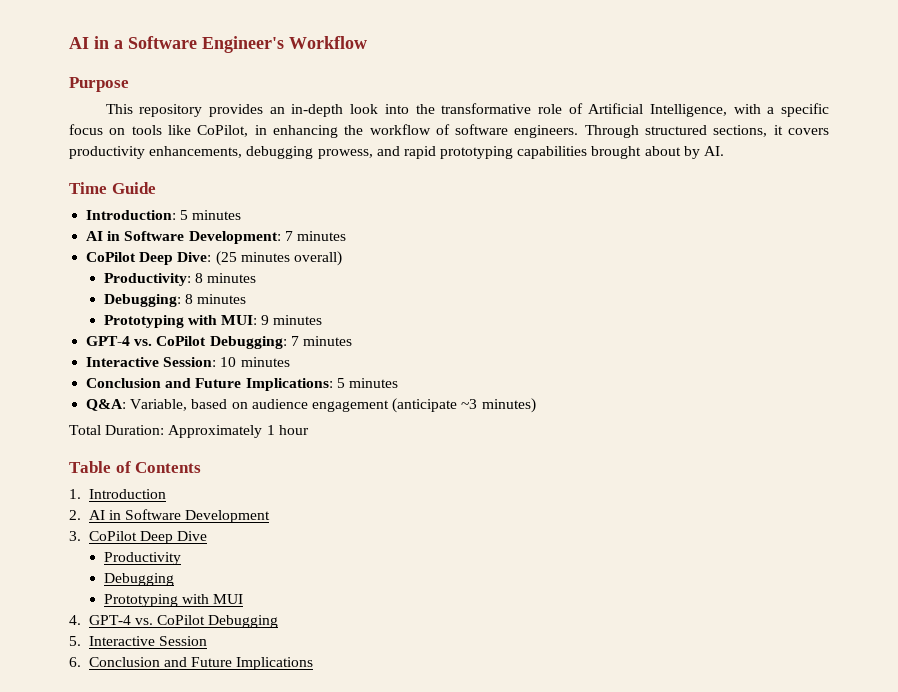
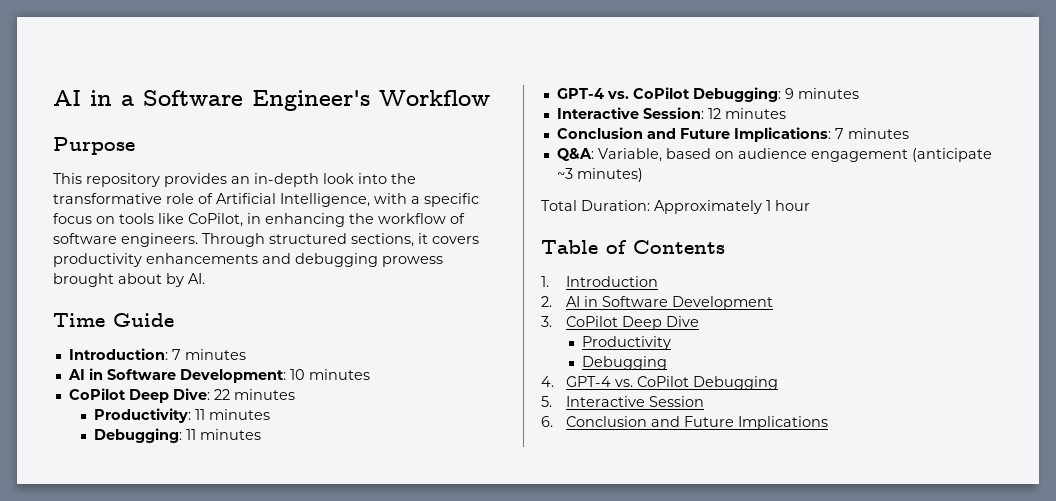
[149,146,588,159] enhancements, debugging prowess, and rapid prototyping capabilities -> [146,253,443,267] enhancements and debugging prowess
[180,210,189,220] 5 -> [171,349,181,360] 7
[284,231,293,241] 7 -> [289,369,305,380] 10
[215,251,342,266] (25 minutes overall) -> [213,389,295,400] 22 minutes
[194,273,203,283] 8 -> [195,409,206,420] 11
[184,294,246,304] [103,315,270,328] 8 minutes // Prototyping with MUI: 9 -> [186,429,197,440] 11
[290,336,299,346] 7 -> [784,88,794,99] 9
[220,357,237,367] 10 -> [707,108,721,119] 12
[336,378,345,388] 5 -> [834,128,844,139] 7
[103,594,243,607] // Prototyping with MUI -> (668, 363) none

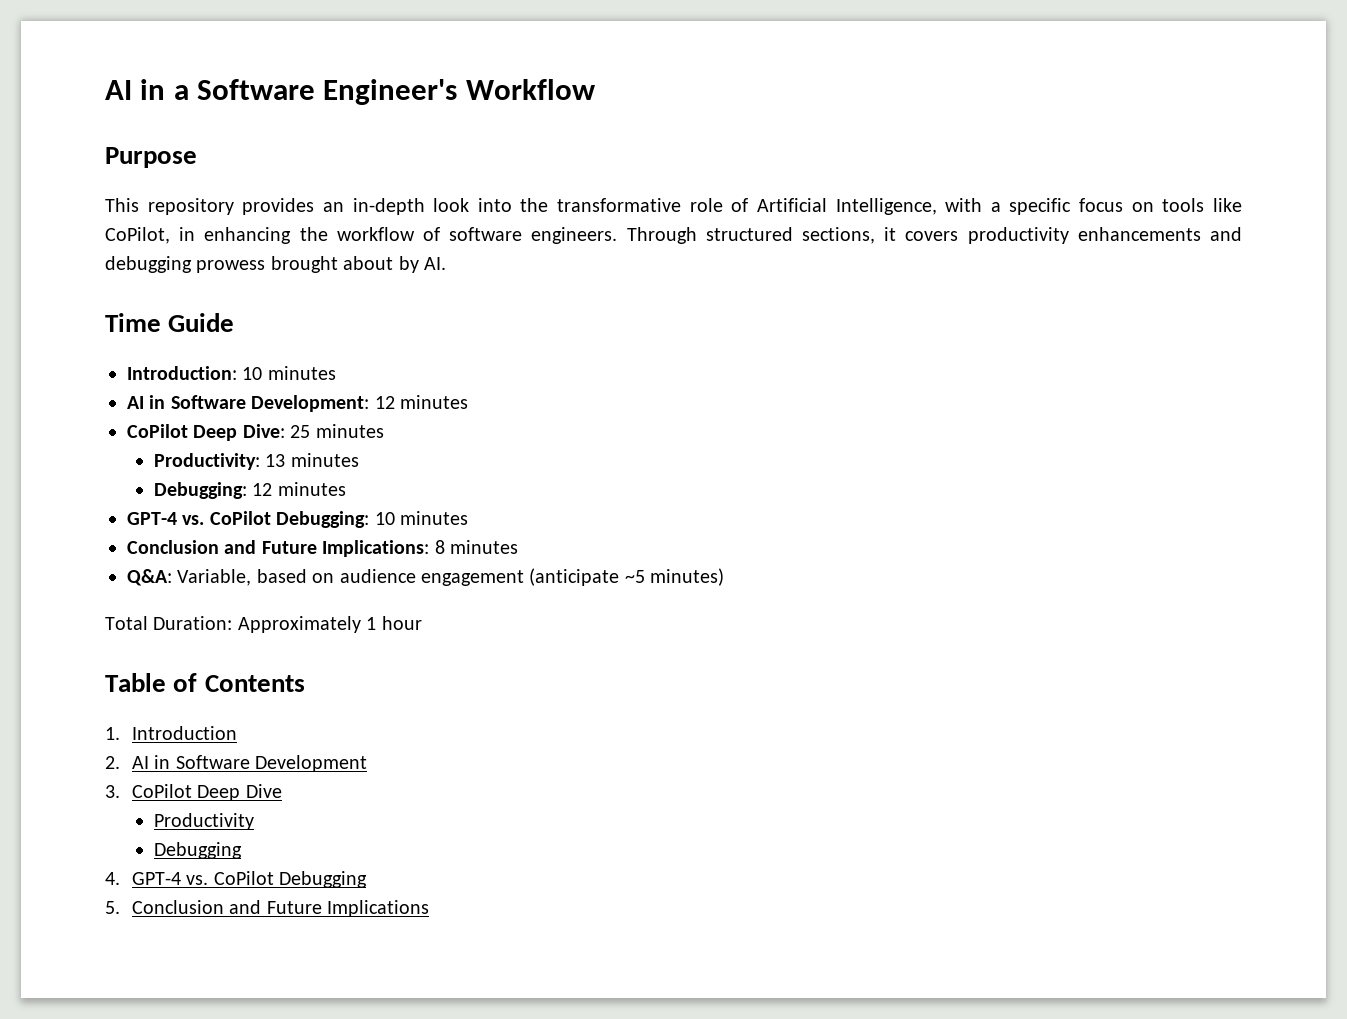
[171,349,181,360] 7 -> [242,367,263,380] 10
[289,369,305,380] 10 -> [374,396,395,409] 12
[213,389,230,400] 22 -> [290,425,311,438] 25
[195,409,206,420] 11 -> [265,454,286,467] 13
[186,429,197,440] 11 -> [252,483,273,496] 12
[784,88,859,99] [556,107,721,119] 9 minutes // Interactive Session: 12 -> [374,512,395,525] 10
[834,128,844,139] 7 -> [434,540,445,554] 8
[556,168,573,179] ~3 -> [624,570,645,583] ~5
[566,396,705,407] [541,416,553,427] Interactive Session // 6. -> (120, 907) none

